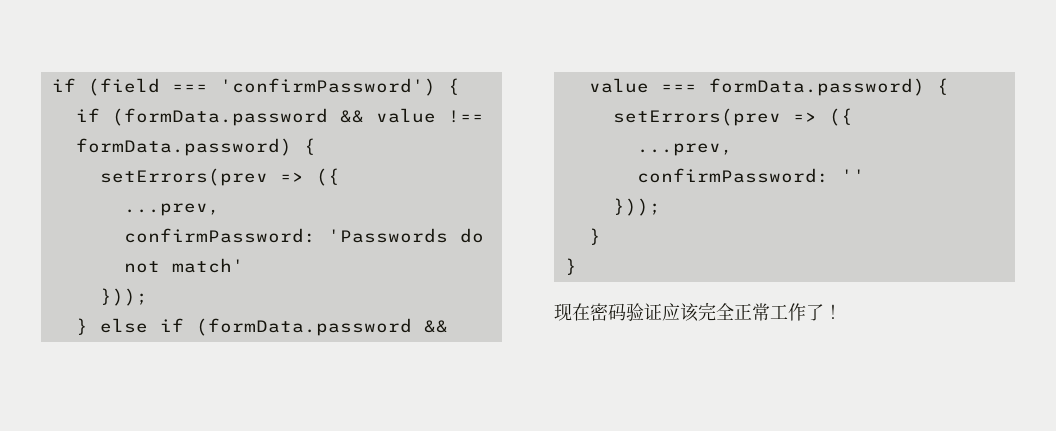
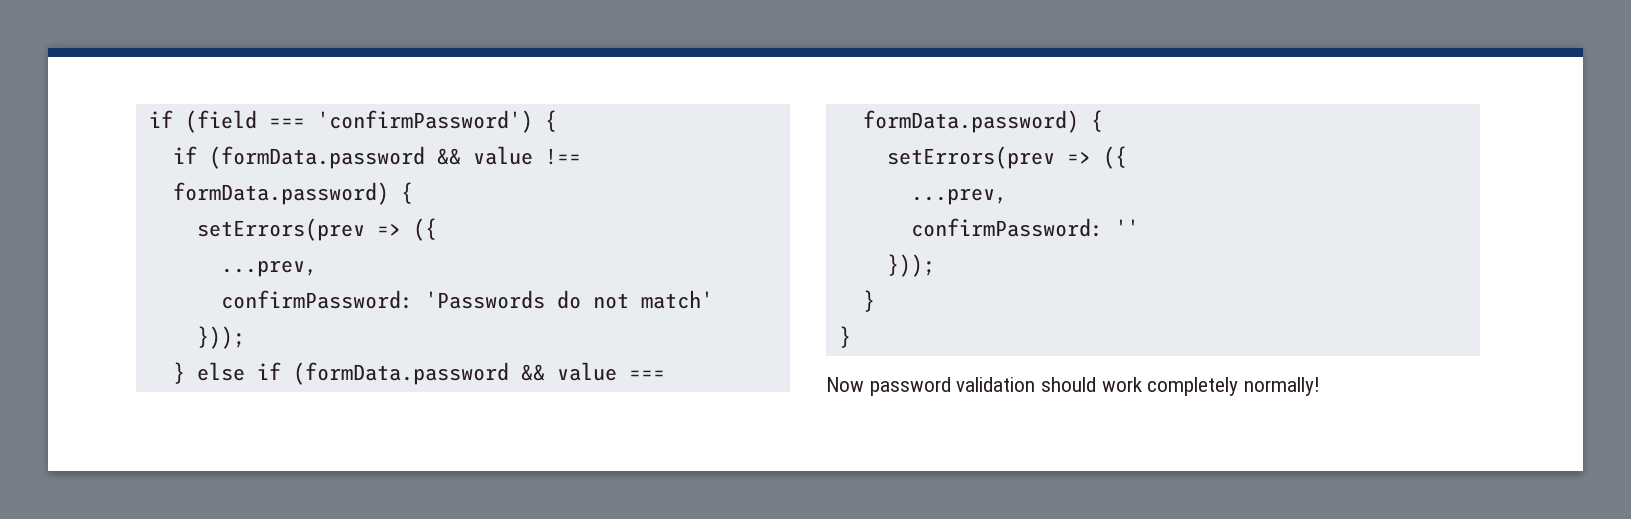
[554,302,842,322] 现在密码验证应该完全正常工作了！ -> [826,377,1321,396] Now password validation should work completely normally!

